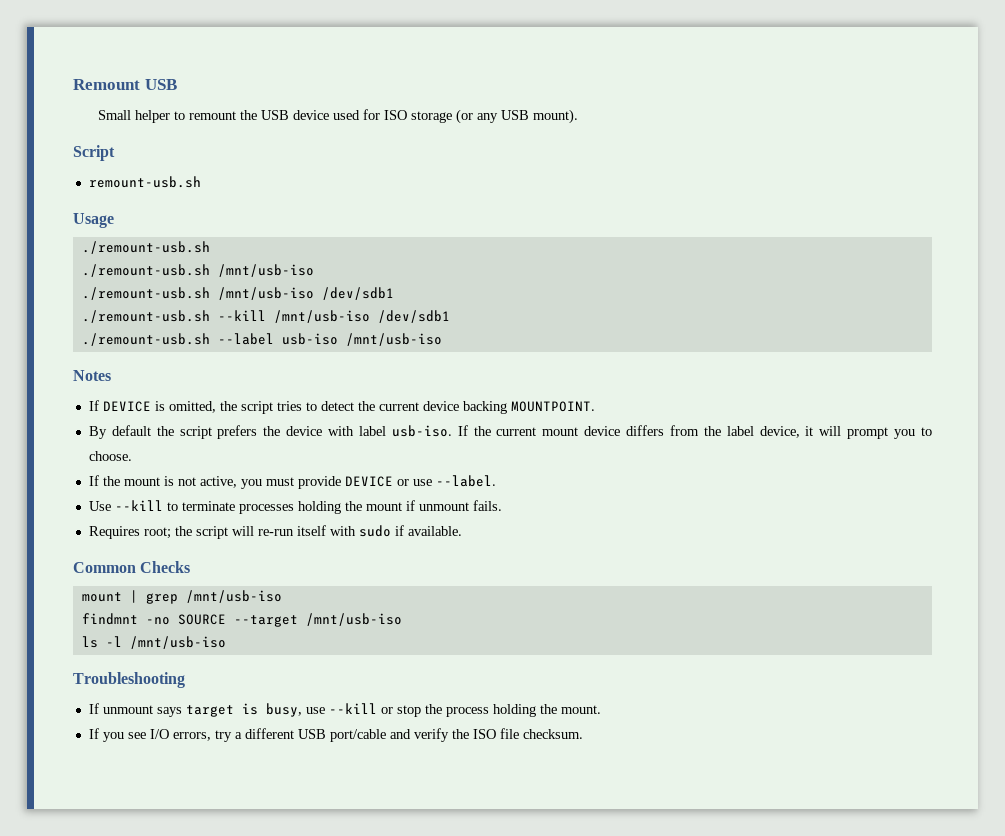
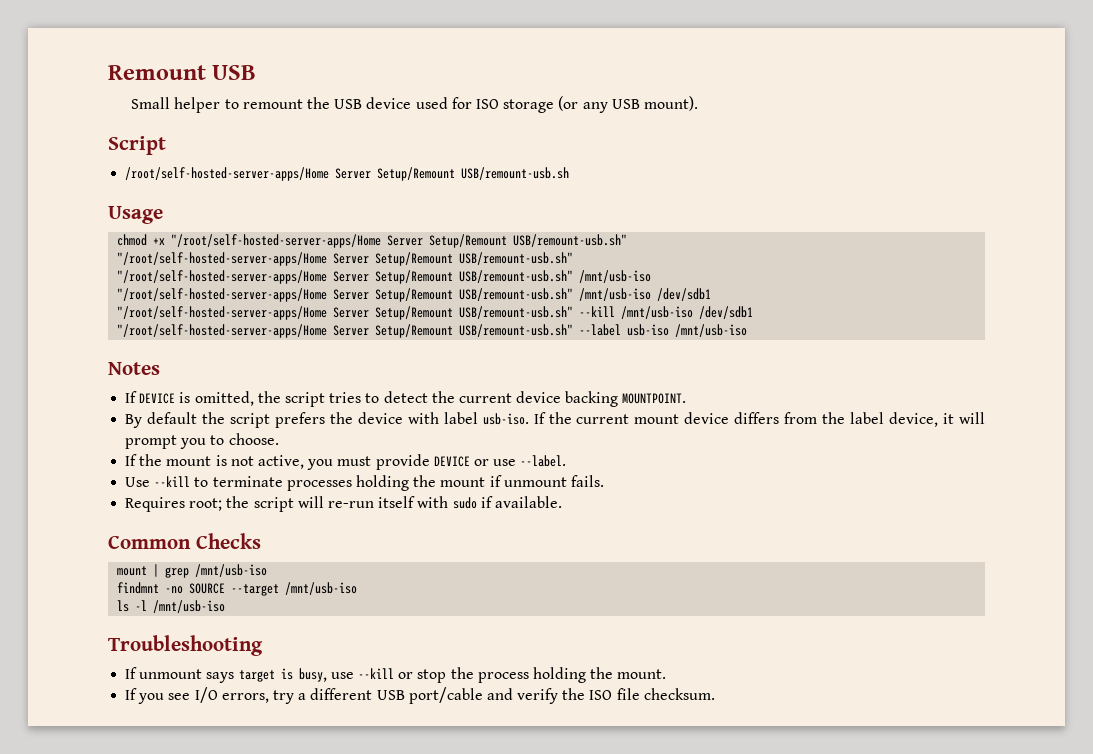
[88,176,201,188] [73,213,114,228] [81,241,210,254] [81,264,314,277] [81,287,394,300] [81,310,210,323] remount-usb.sh // Usage // ./remount-usb.sh // ./remount-usb.sh /mnt/usb-iso // ./remount-usb.sh /mnt/usb-iso /dev/sdb1 // ./remount-usb.sh -> [125,167,570,181] [108,206,163,224] [117,234,628,248] [117,252,574,266] [117,270,652,284] [117,288,712,302] [117,306,574,320] /root/self-hosted-server-apps/Home Server Setup/Remount USB/remount-usb.sh // Usage // chmod +x "/root/self-hosted-server-apps/Home Server Setup/Remount USB/remount-usb.sh" // "/root/self-hosted-server-apps/Home Server Setup/Remount USB/remount-usb.sh" // "/root/self-hosted-server-apps/Home Server Setup/Remount USB/remount-usb.sh" /mnt/usb-iso // "/root/self-hosted-server-apps/Home Server Setup/Remount USB/remount-usb.sh" /mnt/usb-iso /dev/sdb1 // "/root/self-hosted-server-apps/Home Server Setup/Remount USB/remount-usb.sh"
[81,333,210,346] ./remount-usb.sh -> [117,324,574,338] "/root/self-hosted-server-apps/Home Server Setup/Remount USB/remount-usb.sh"

